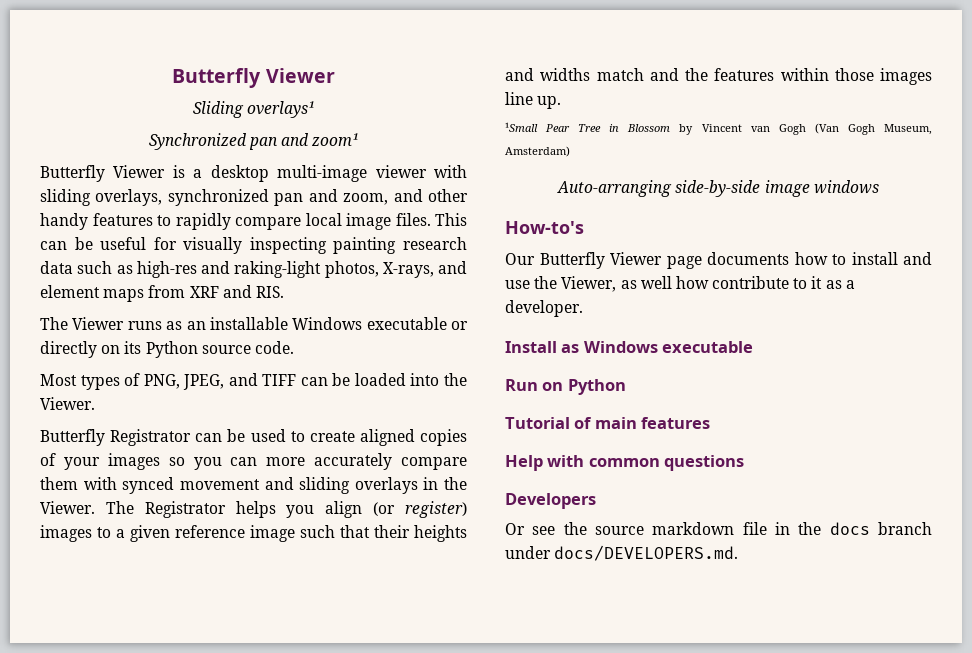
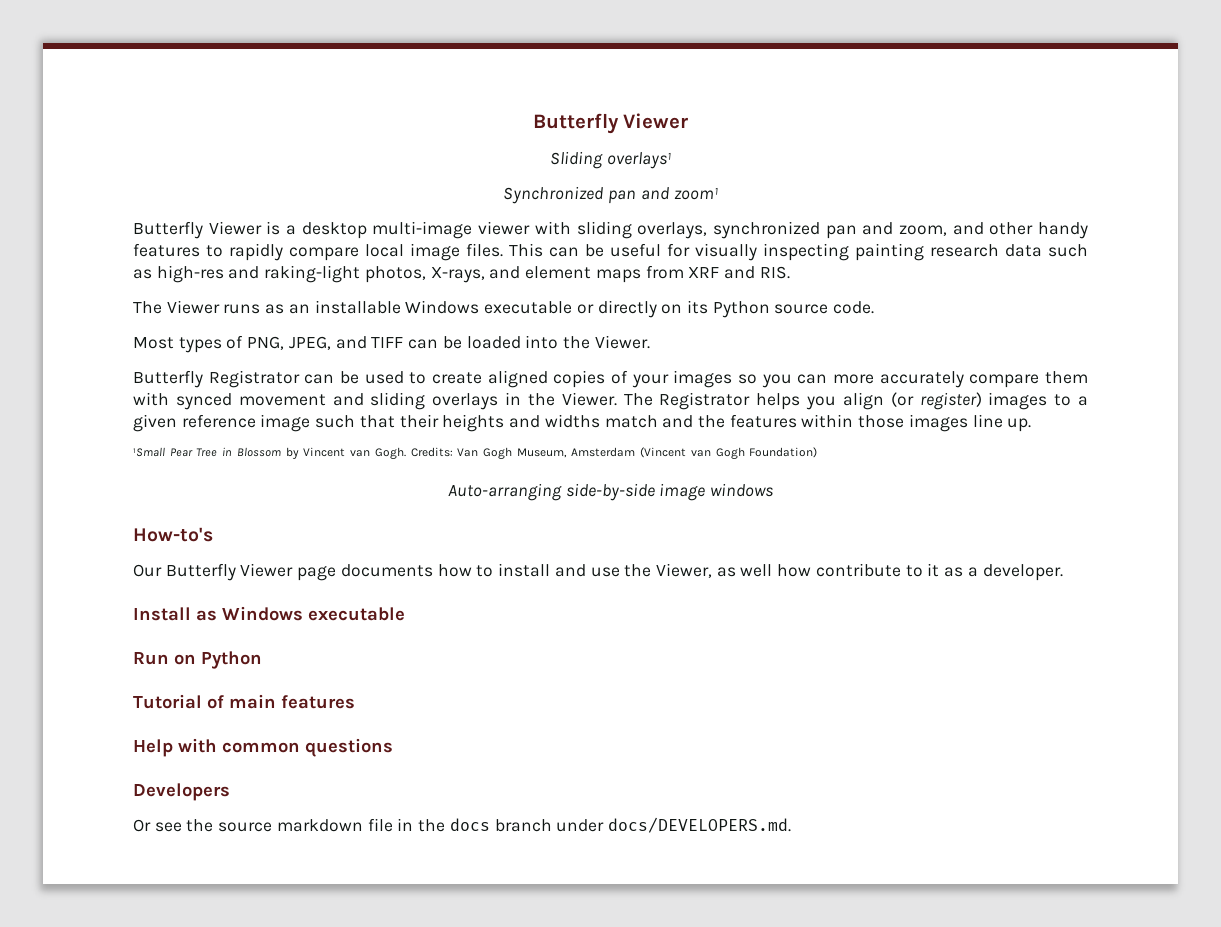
[778,123,932,135] [505,146,570,157] Gogh (Van Gogh Museum, Amsterdam) -> [374,447,818,459] Gogh. Credits: Van Gogh Museum, Amsterdam (Vincent van Gogh Foundation)

